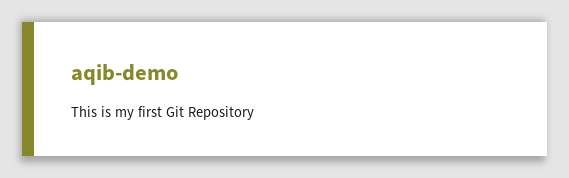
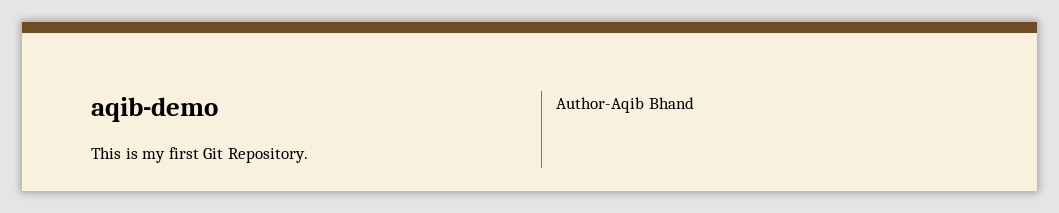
[187,106,254,120] Repository -> [227,148,308,163] [556,97,694,113] Repository. // Author-Aqib Bhand

